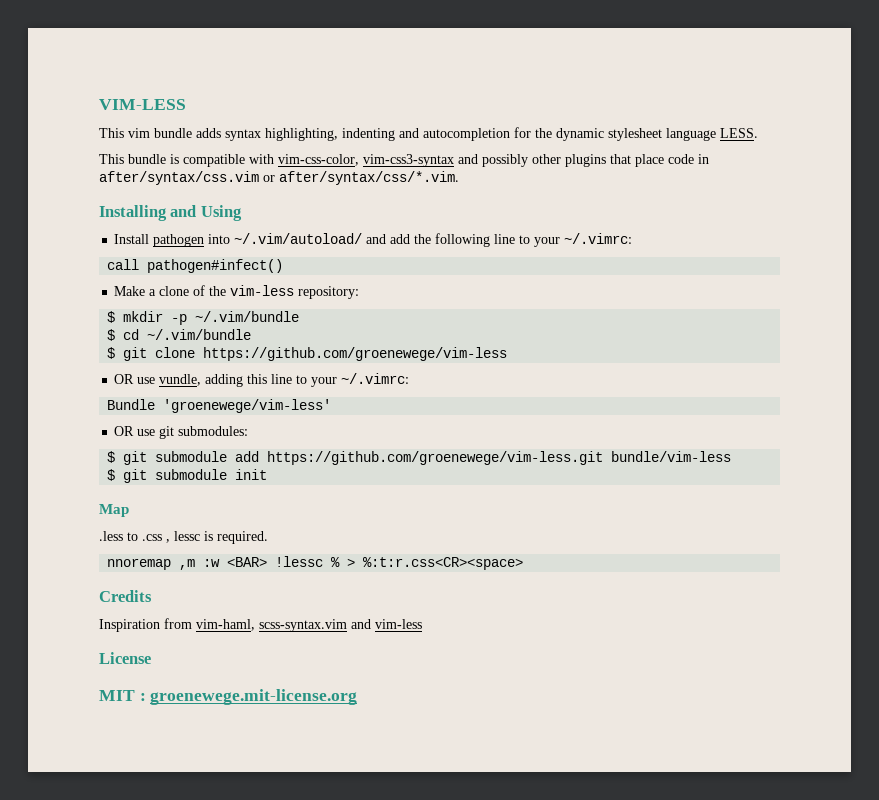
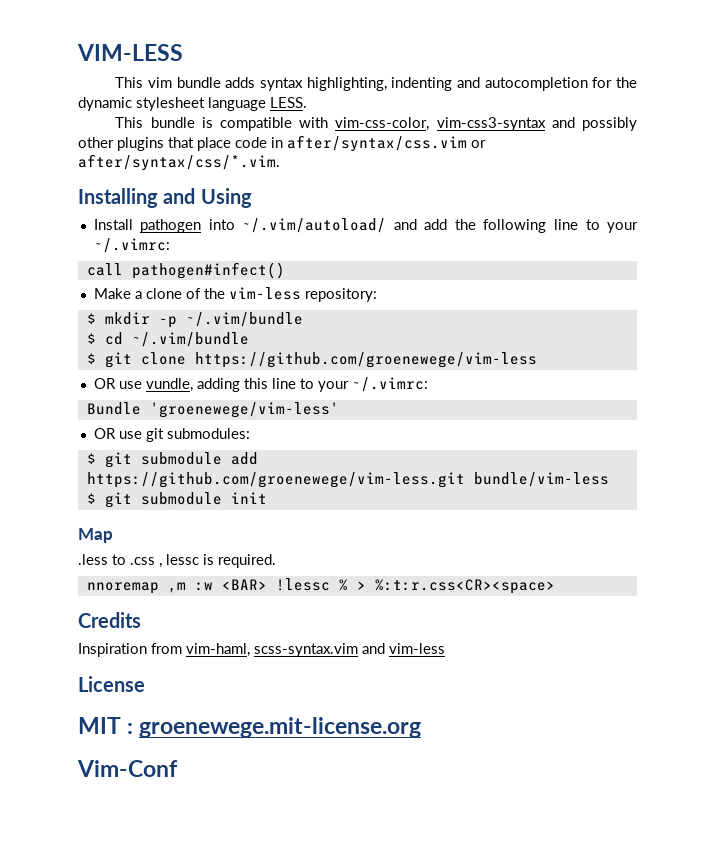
(358, 697) none -> [77,760,178,777] // Vim-Conf

